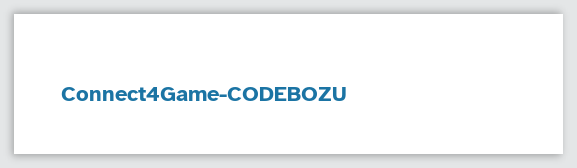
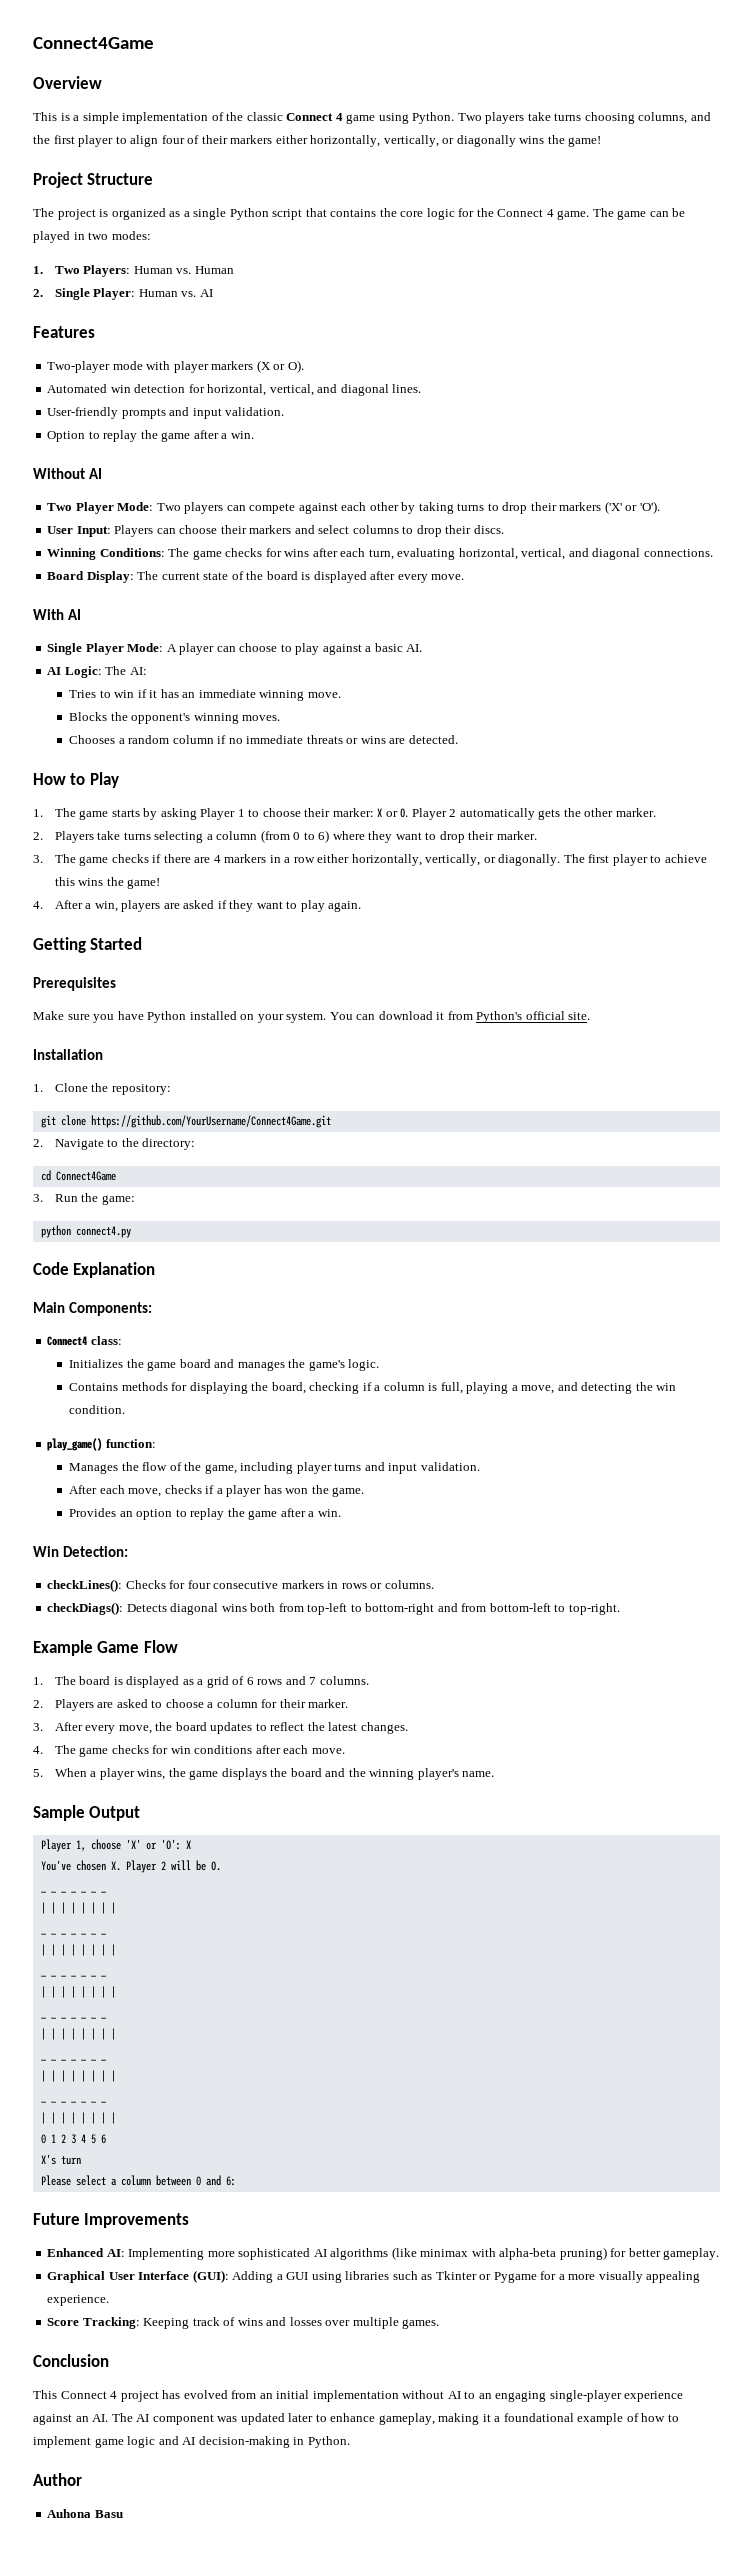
[61,87,347,101] Connect4Game-CODEBOZU -> [33,37,154,49] [33,76,102,89] [33,112,711,124] [33,135,602,147] [33,172,154,188] [33,208,686,220] [33,231,151,243] [33,265,234,277] [33,288,213,300] [33,326,95,338] [47,360,304,373] [47,384,422,396] [47,407,285,419] [47,430,254,442] [33,468,102,479] [47,501,660,514] [47,525,504,537] [47,548,713,560] [47,571,465,583] [33,609,81,620] [47,643,423,655] [47,666,147,678] [69,689,341,701] [69,712,281,724] [69,735,458,744] [33,772,119,788] [33,808,656,820] [33,830,537,843] [33,854,707,866] [54,877,161,889] [33,900,362,912] [33,937,143,953] [33,977,116,991] [33,1011,591,1023] [33,1049,103,1060] [33,1083,171,1095] [40,1115,331,1128] [33,1138,196,1150] [40,1170,116,1181] [33,1193,135,1205] [40,1225,131,1238] [33,1262,156,1278] [33,1302,152,1316] [47,1336,122,1346] [69,1359,380,1371] [69,1382,677,1394] [69,1405,126,1414] [47,1438,156,1451] [69,1462,480,1474] [69,1485,365,1497] [69,1508,341,1520] [33,1546,128,1557] [47,1579,434,1592] [47,1602,620,1615] [33,1640,178,1656] [33,1676,369,1688] [33,1699,349,1711] [33,1722,408,1734] [33,1745,345,1757] [33,1768,495,1780] [33,1805,141,1821] [40,1839,191,1852] [40,1860,221,1873] [40,1891,106,1893] [40,1902,116,1914] [40,1933,106,1935] [40,1944,116,1956] [40,1975,106,1977] [40,1986,116,1998] [40,2017,106,2019] [40,2028,116,2040] [40,2059,106,2061] [40,2070,116,2082] [40,2101,106,2103] [40,2112,116,2124] [40,2134,106,2144] [40,2154,81,2165] [40,2175,236,2186] [33,2213,190,2228] [47,2247,720,2260] [47,2270,701,2283] [47,2295,110,2306] [47,2317,440,2329] [33,2354,109,2367] [33,2390,684,2402] [33,2413,679,2425] [33,2436,350,2448] [33,2473,82,2486] [47,2509,123,2518] Connect4Game // Overview // This is a simple implementation of the classic Connect 4 game using Python. Two players take turns choosing columns, and the first player to align four of their markers either horizontally, vertically, or diagonally wins the game! // Project Structure // The project is organized as a single Python script that contains the core logic for the Connect 4 game. The game can be played in two modes: // 1. Two Players: Human vs. Human // 2. Single Player: Human vs. AI // Features // Two-player mode with player markers (X or O). // Automated win detection for horizontal, vertical, and diagonal lines. // User-friendly prompts and input validation. // Option to replay the game after a win. // Without AI // Two Player Mode: Two players can compete against each other by taking turns to drop their markers ('X' or 'O'). // User Input: Players can choose their markers and select columns to drop their discs. // Winning Conditions: The game checks for wins after each turn, evaluating horizontal, vertical, and diagonal connections. // Board Display: The current state of the board is displayed after every move. // With AI // Single Player Mode: A player can choose to play against a basic AI. // AI Logic: The AI: // Tries to win if it has an immediate winning move. // Blocks the opponent's winning moves. // Chooses a random column if no immediate threats or wins are detected. // How to Play // 1. The game starts by asking Player 1 to choose their marker: X or O. Player 2 automatically gets the other marker. // 2. Players take turns selecting a column (from 0 to 6) where they want to drop their marker. // 3. The game checks if there are 4 markers in a row either horizontally, vertically, or diagonally. The first player to achieve this wins the game! // 4. After a win, players are asked if they want to play again. // Getting Started // Prerequisites // Make sure you have Python installed on your system. You can download it from Python's official site. // Installation // 1. Clone the repository: // git clone https://github.com/YourUsername/Connect4Game.git // 2. Navigate to the directory: // cd Connect4Game // 3. Run the game: // python connect4.py // Code Explanation // Main Components: // Connect4 class: // Initializes the game board and manages the game's logic. // Contains methods for displaying the board, checking if a column is full, playing a move, and detecting the win condition. // play_game() function: // Manages the flow of the game, including player turns and input validation. // After each move, checks if a player has won the game. // Provides an option to replay the game after a win. // Win Detection: // checkLines(): Checks for four consecutive markers in rows or columns. // checkDiags(): Detects diagonal wins both from top-left to bottom-right and from bottom-left to top-right. // Example Game Flow // 1. The board is displayed as a grid of 6 rows and 7 columns. // 2. Players are asked to choose a column for their marker. // 3. After every move, the board updates to reflect the latest changes. // 4. The game checks for win conditions after each move. // 5. When a player wins, the game displays the board and the winning player's name. // Sample Output // Player 1, choose 'X' or 'O': X // You've chosen X. Player 2 will be O. // _ _ _ _ _ _ _ // | | | | | | | | // _ _ _ _ _ _ _ // | | | | | | | | // _ _ _ _ _ _ _ // | | | | | | | | // _ _ _ _ _ _ _ // | | | | | | | | // _ _ _ _ _ _ _ // | | | | | | | | // _ _ _ _ _ _ _ // | | | | | | | | // 0 1 2 3 4 5 6 // X's turn // Please select a column between 0 and 6: // Future Improvements // Enhanced AI: Implementing more sophisticated AI algorithms (like minimax with alpha-beta pruning) for better gameplay. // Graphical User Interface (GUI): Adding a GUI using libraries such as Tkinter or Pygame for a more visually appealing experience. // Score Tracking: Keeping track of wins and losses over multiple games. // Conclusion // This Connect 4 project has evolved from an initial implementation without AI to an engaging single-player experience against an AI. The AI component was updated later to enhance gameplay, making it a foundational example of how to implement game logic and AI decision-making in Python. // Author // Auhona Basu

